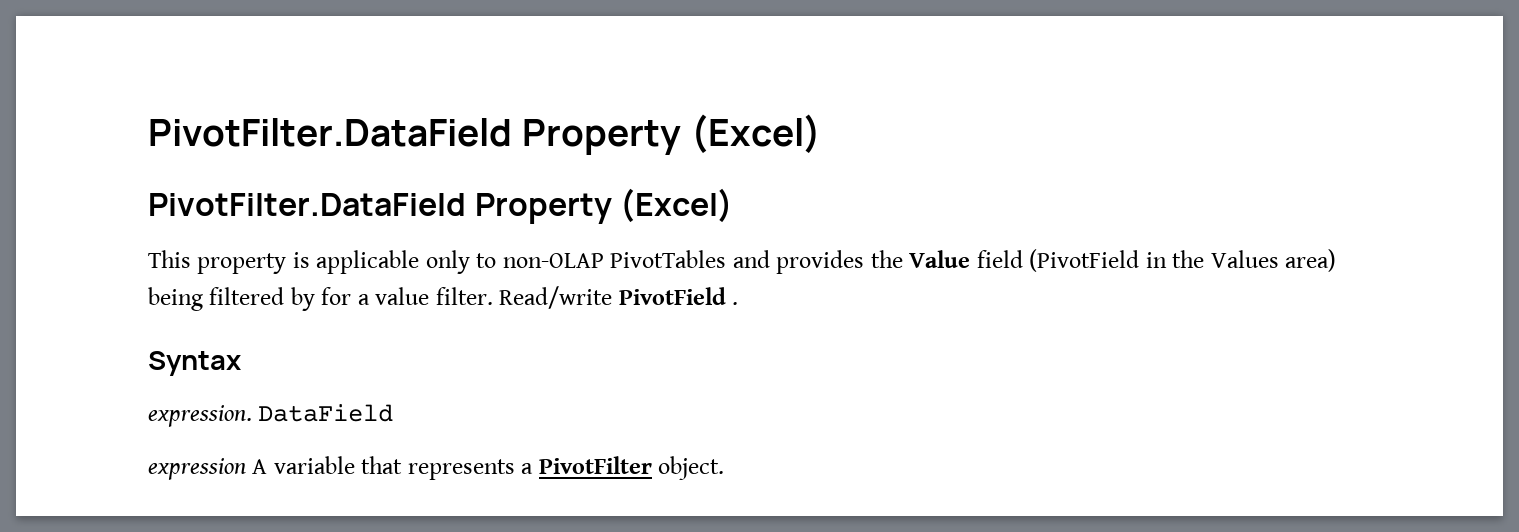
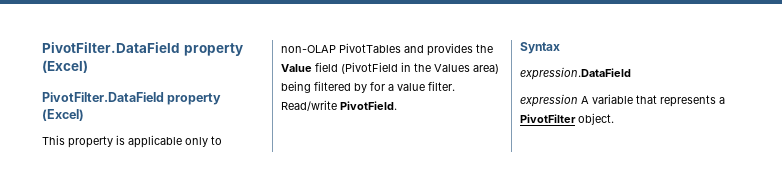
[148,118,681,155] PivotFilter.DataField Property -> [42,42,243,56] PivotFilter.DataField property
[474,193,612,224] Property -> [167,93,222,105] property
[618,287,739,305] PivotField . -> [340,101,397,110] PivotField.
[148,404,394,427] expression. DataField -> [520,67,631,80] expression.DataField

